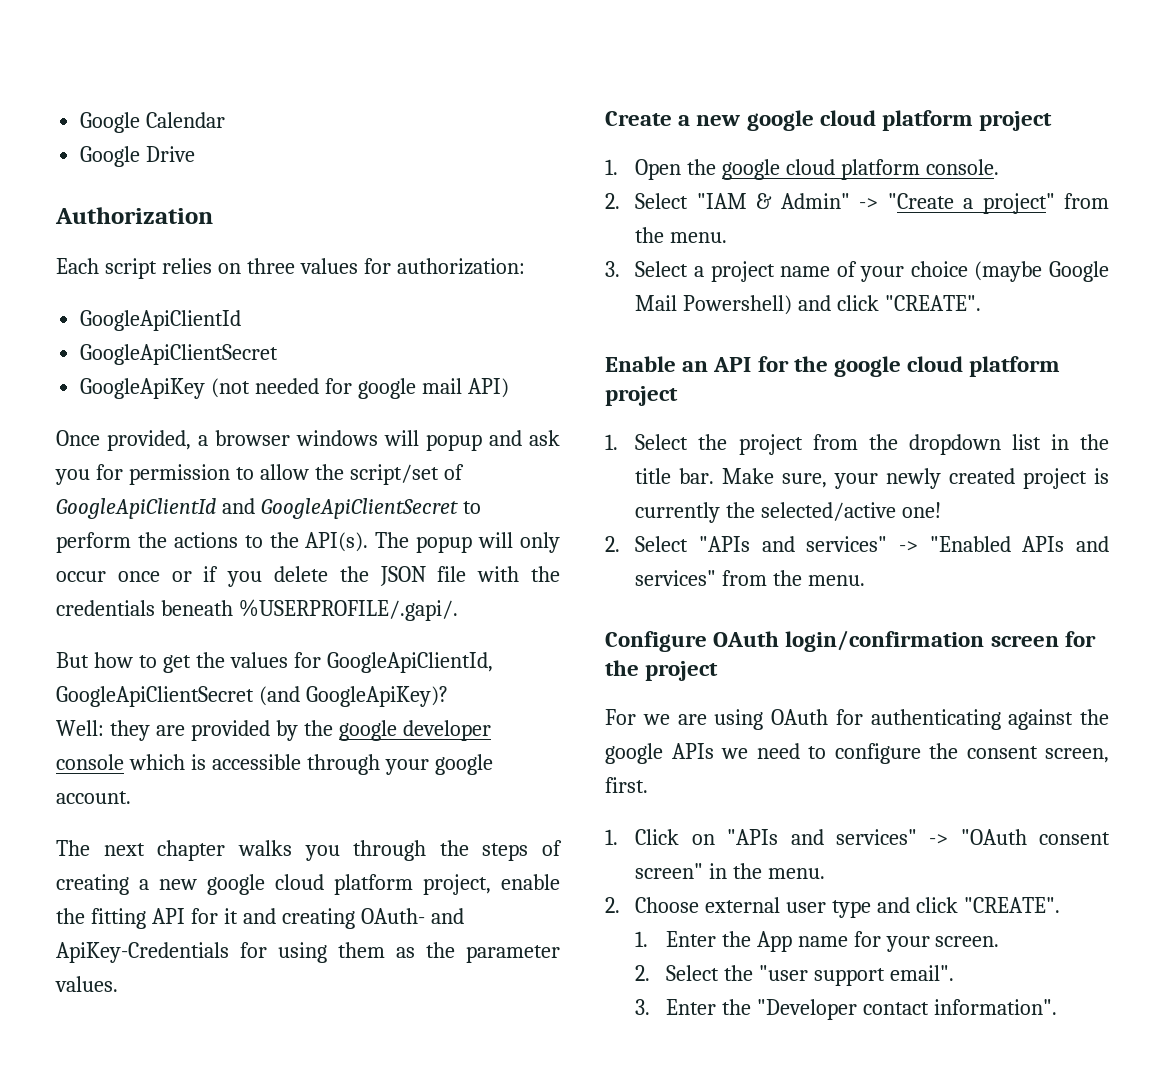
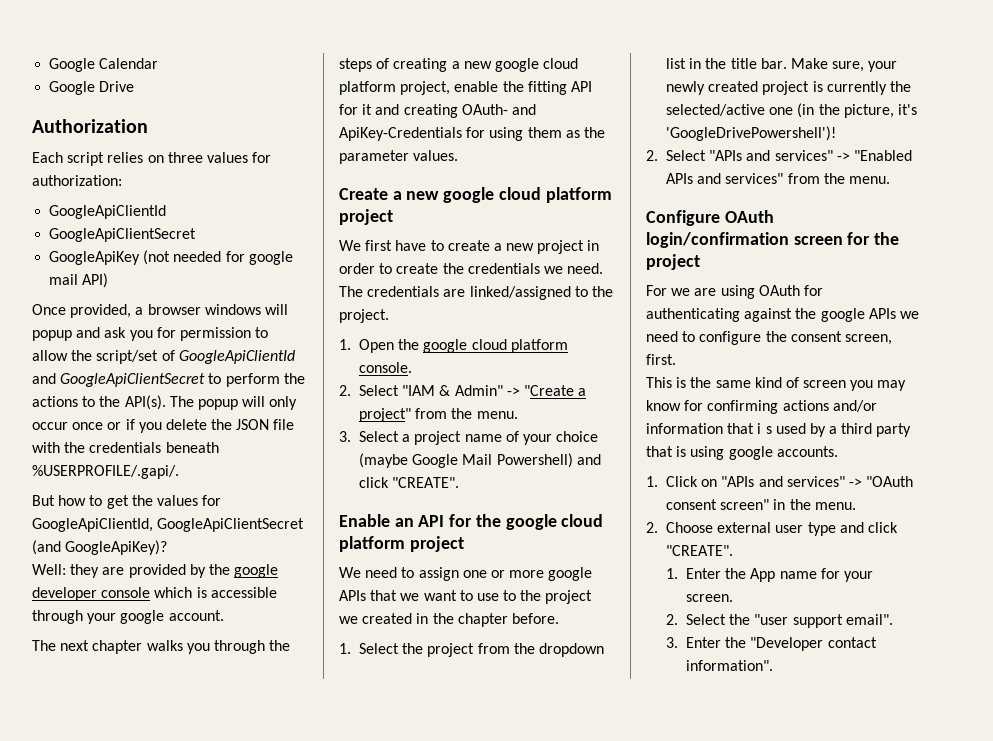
(1053, 121) none -> [339,240,600,254] [339,263,604,274] [339,286,613,300] [339,309,389,323] // We first have to create a new project in order to create the credentials we need. The credentials are linked/assigned to the project.
(678, 396) none -> [339,567,593,581] [339,590,593,604] [339,613,559,627] // We need to assign one or more google APIs that we want to use to the project we created in the chapter before.
[902,502,942,518] one! -> [769,103,917,118] [666,126,837,141] one (in the picture, it's 'GoogleDrivePowershell')!
(648, 785) none -> [646,377,907,391] [646,400,877,414] [646,423,912,437] [646,446,838,460] // This is the same kind of screen you may know for confirming actions and/or information that i s used by a third party that is using google accounts.

